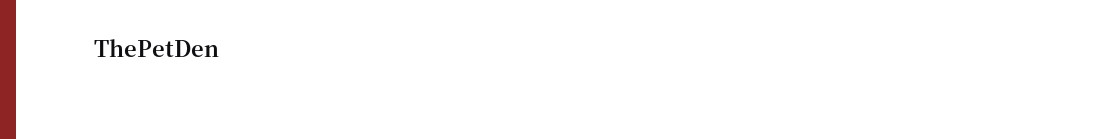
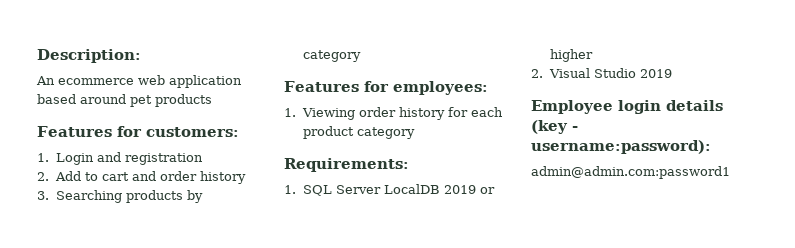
[94,39,219,57] ThePetDen -> [37,49,141,63] [36,75,242,88] [37,94,212,107] [37,126,239,137] [37,152,203,165] [37,171,246,184] [37,190,203,203] [302,50,361,62] [284,81,488,95] [284,107,503,120] [302,126,415,139] [284,158,409,172] [284,184,495,196] [549,49,593,62] [531,68,672,78] [531,100,723,114] [531,120,578,134] [531,140,711,154] [531,166,730,179] Description: // An ecommerce web application based around pet products // Features for customers: // 1. Login and registration // 2. Add to cart and order history // 3. Searching products by category // Features for employees: // 1. Viewing order history for each product category // Requirements: // 1. SQL Server LocalDB 2019 or higher // 2. Visual Studio 2019 // Employee login details (key - username:password): // admin@admin.com:password1

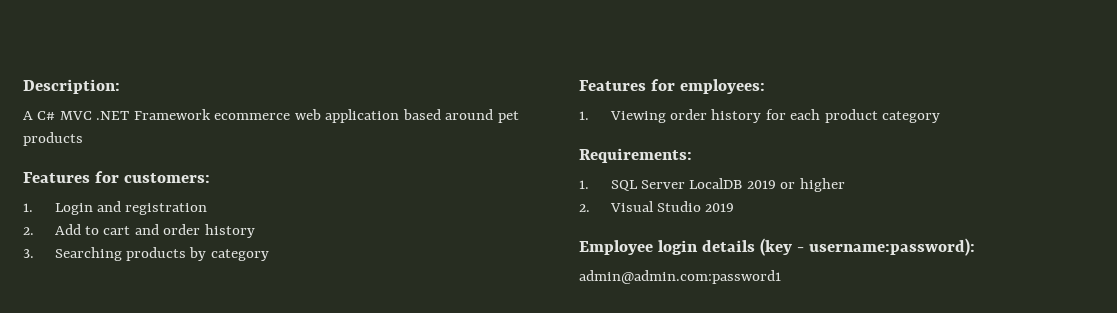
[36,76,55,85] An -> [23,109,211,120] A C# MVC .NET Framework

